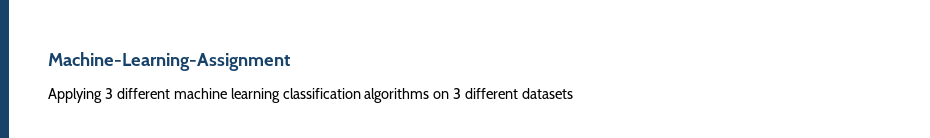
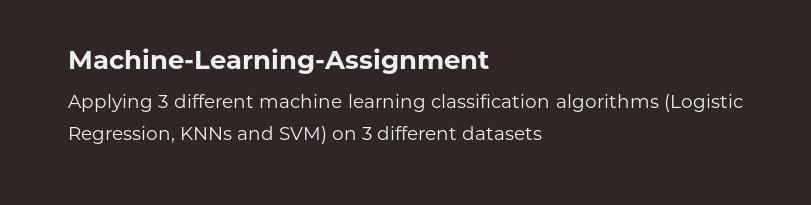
(430, 95) none -> [664,94,744,112] [68,126,327,144] (Logistic Regression, KNNs and SVM)

